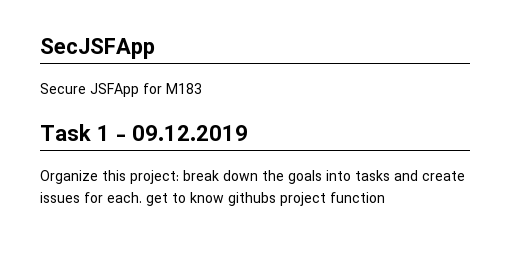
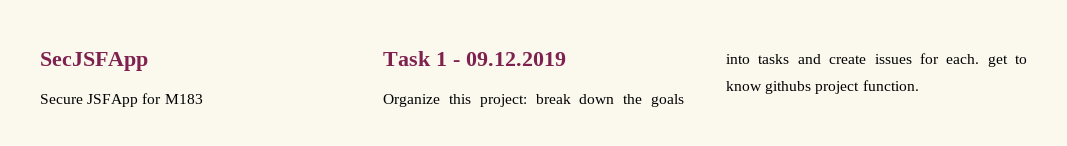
[330,192,385,203] function -> [862,80,919,91] function.

